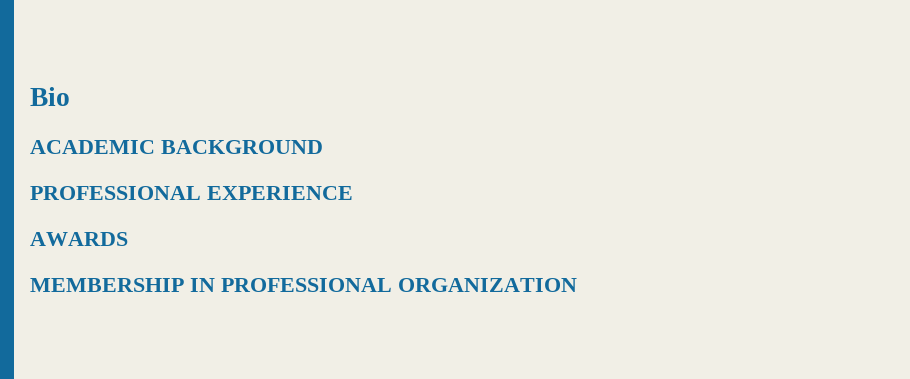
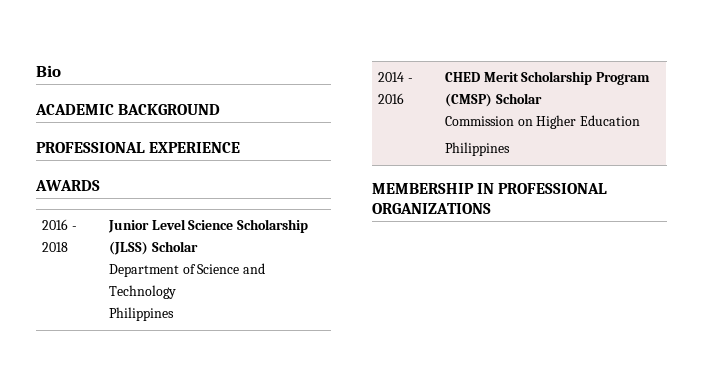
(128, 239) none -> [41,219,77,230] [41,242,68,252] [107,219,309,233] [108,241,198,255] [108,263,266,277] [108,285,176,299] [108,307,174,321] [377,72,413,82] [377,93,404,104] [444,71,651,85] [444,93,542,107] [444,115,641,129] [444,142,510,156] // 2016 - 2018 | Junior Level Science Scholarship (JLSS) Scholar // Department of Science and Technology // Philippines // 2014 - 2016 | CHED Merit Scholarship Program (CMSP) Scholar // Commission on Higher Education // Philippines
[398,278,577,292] ORGANIZATION -> [372,203,491,214] ORGANIZATIONS

